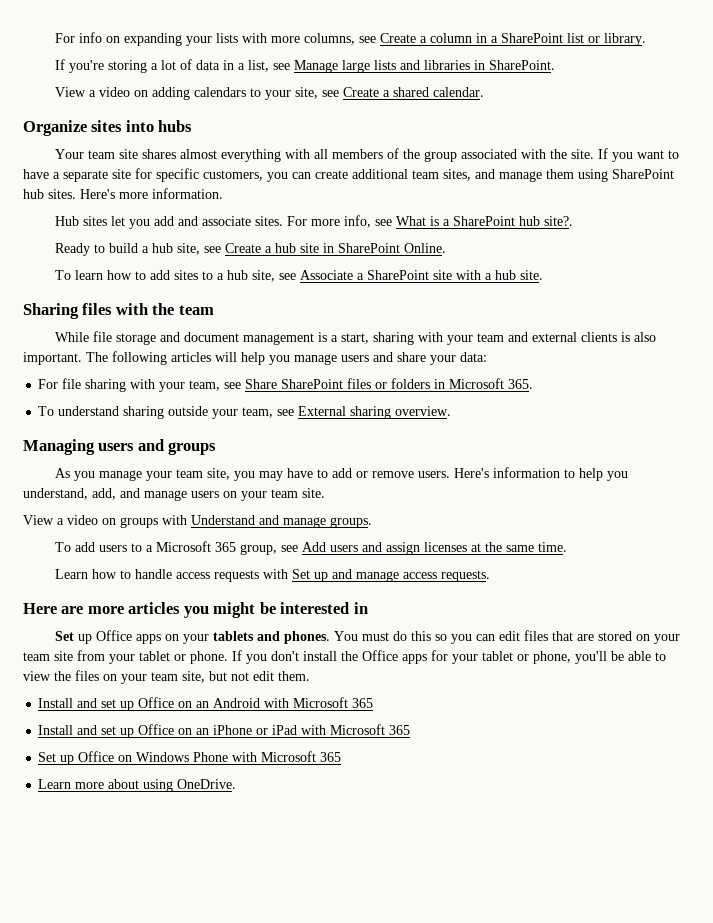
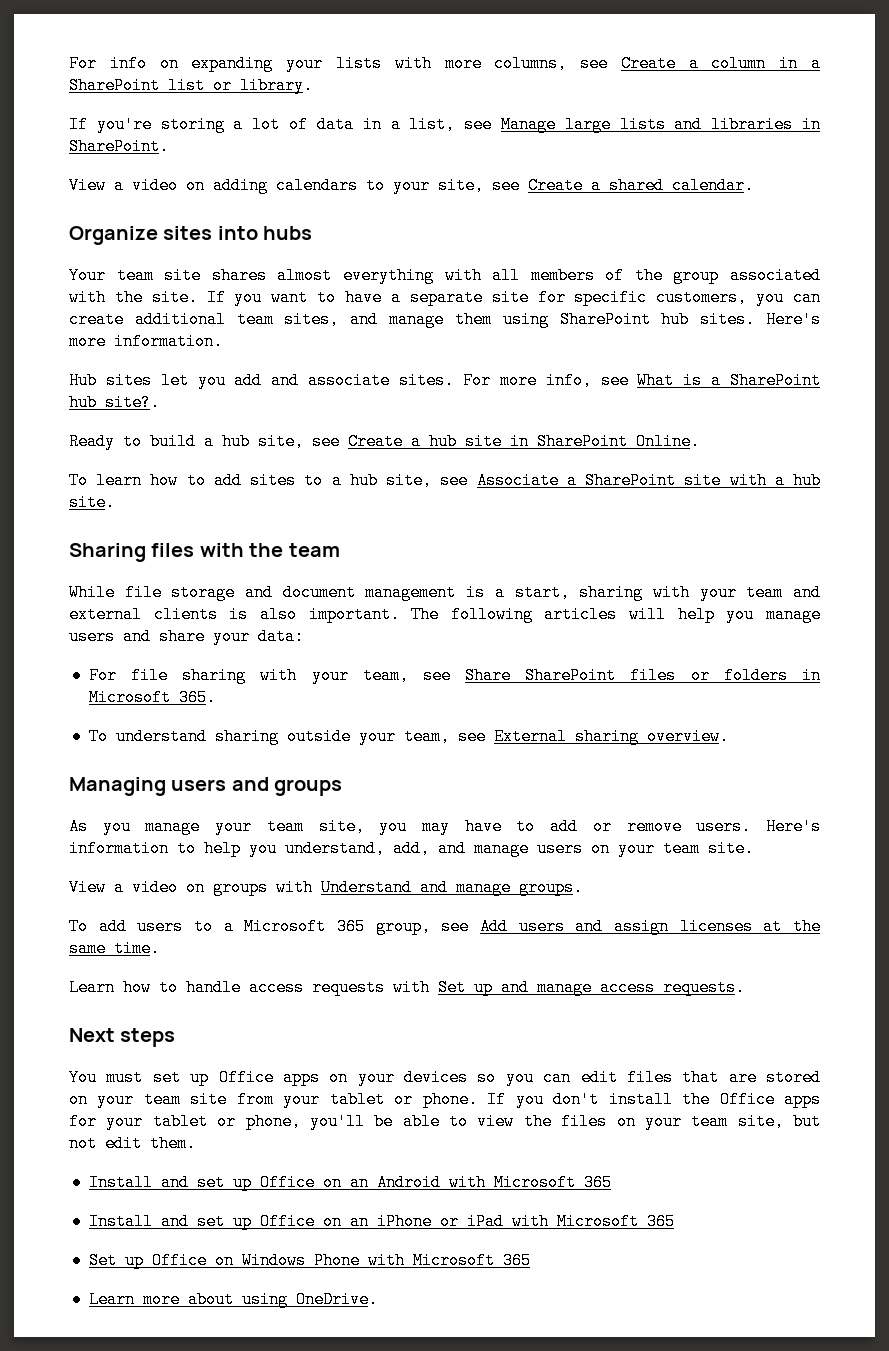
[23,602,368,618] [55,631,75,641] Here are more articles you might be interested in // Set -> [69,1028,176,1047] [69,1069,181,1086] Next steps // You must set
[213,631,432,644] tablets and phones. You must do this -> [404,1069,468,1086] devices

